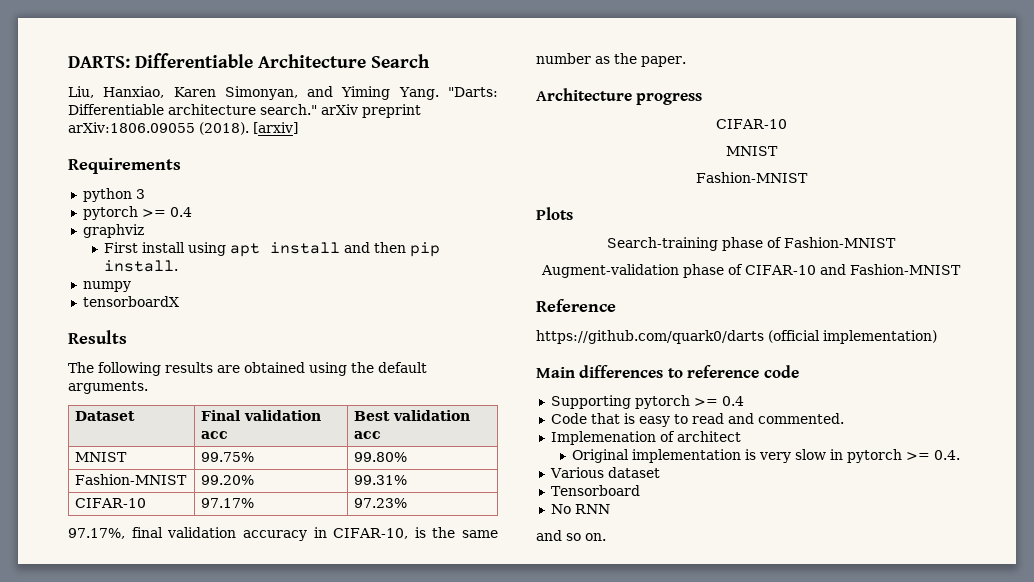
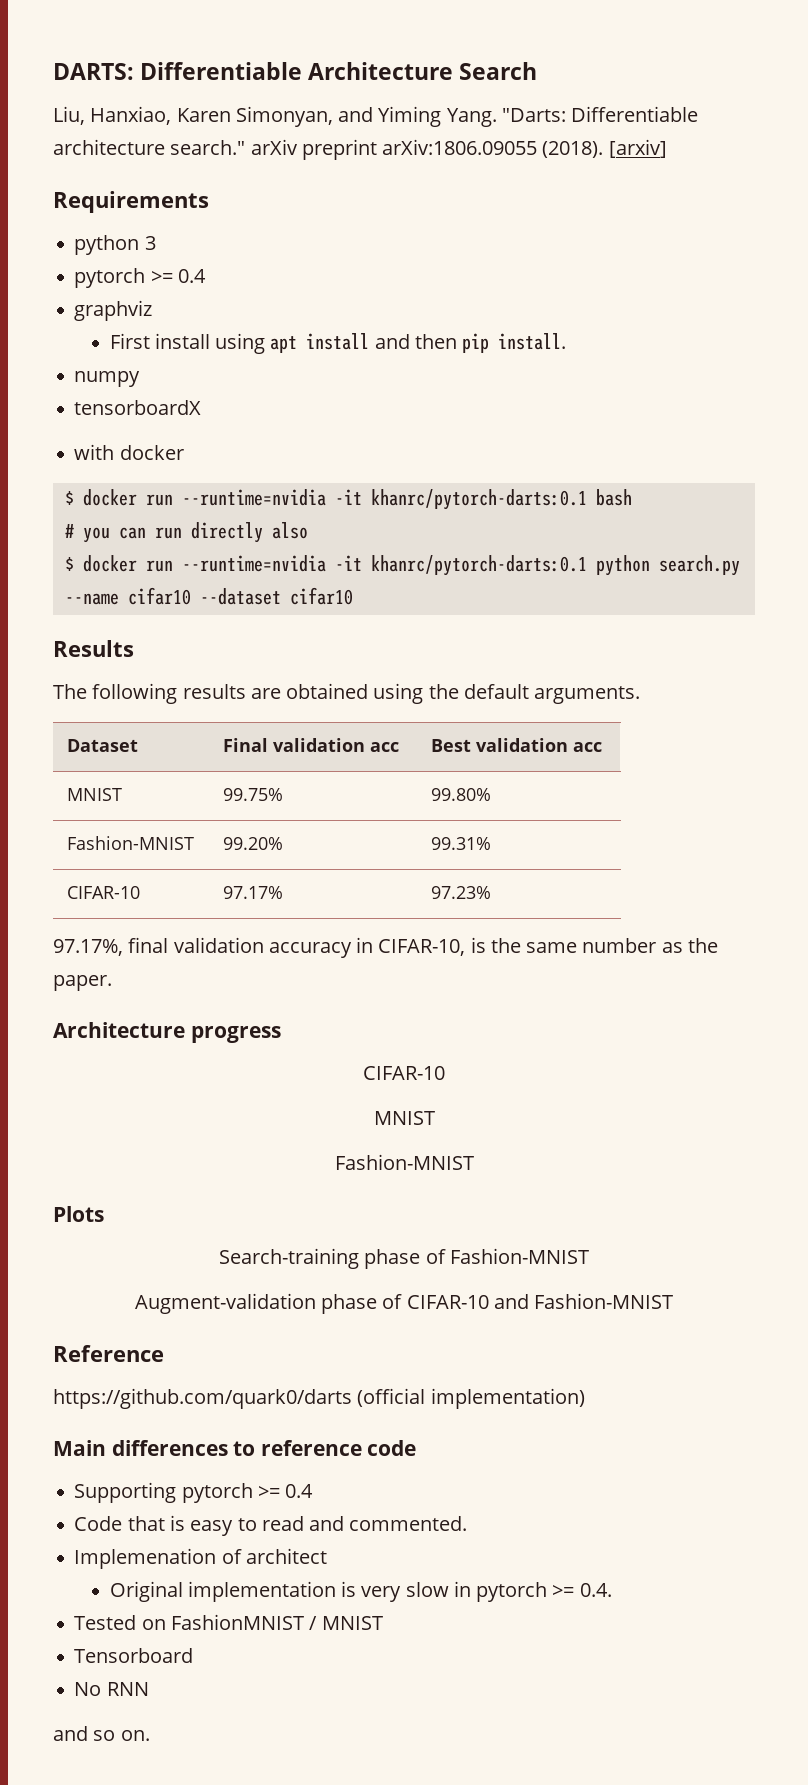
(179, 301) none -> [74,444,184,460] [64,489,632,510] [64,522,308,543] [64,555,740,576] [64,587,353,605] // with docker // $ docker run --runtime=nvidia -it khanrc/pytorch-darts:0.1 bash // # you can run directly also // $ docker run --runtime=nvidia -it khanrc/pytorch-darts:0.1 python search.py --name cifar10 --dataset cifar10
[549,467,660,478] Various dataset -> [74,1614,383,1630] Tested on FashionMNIST / MNIST

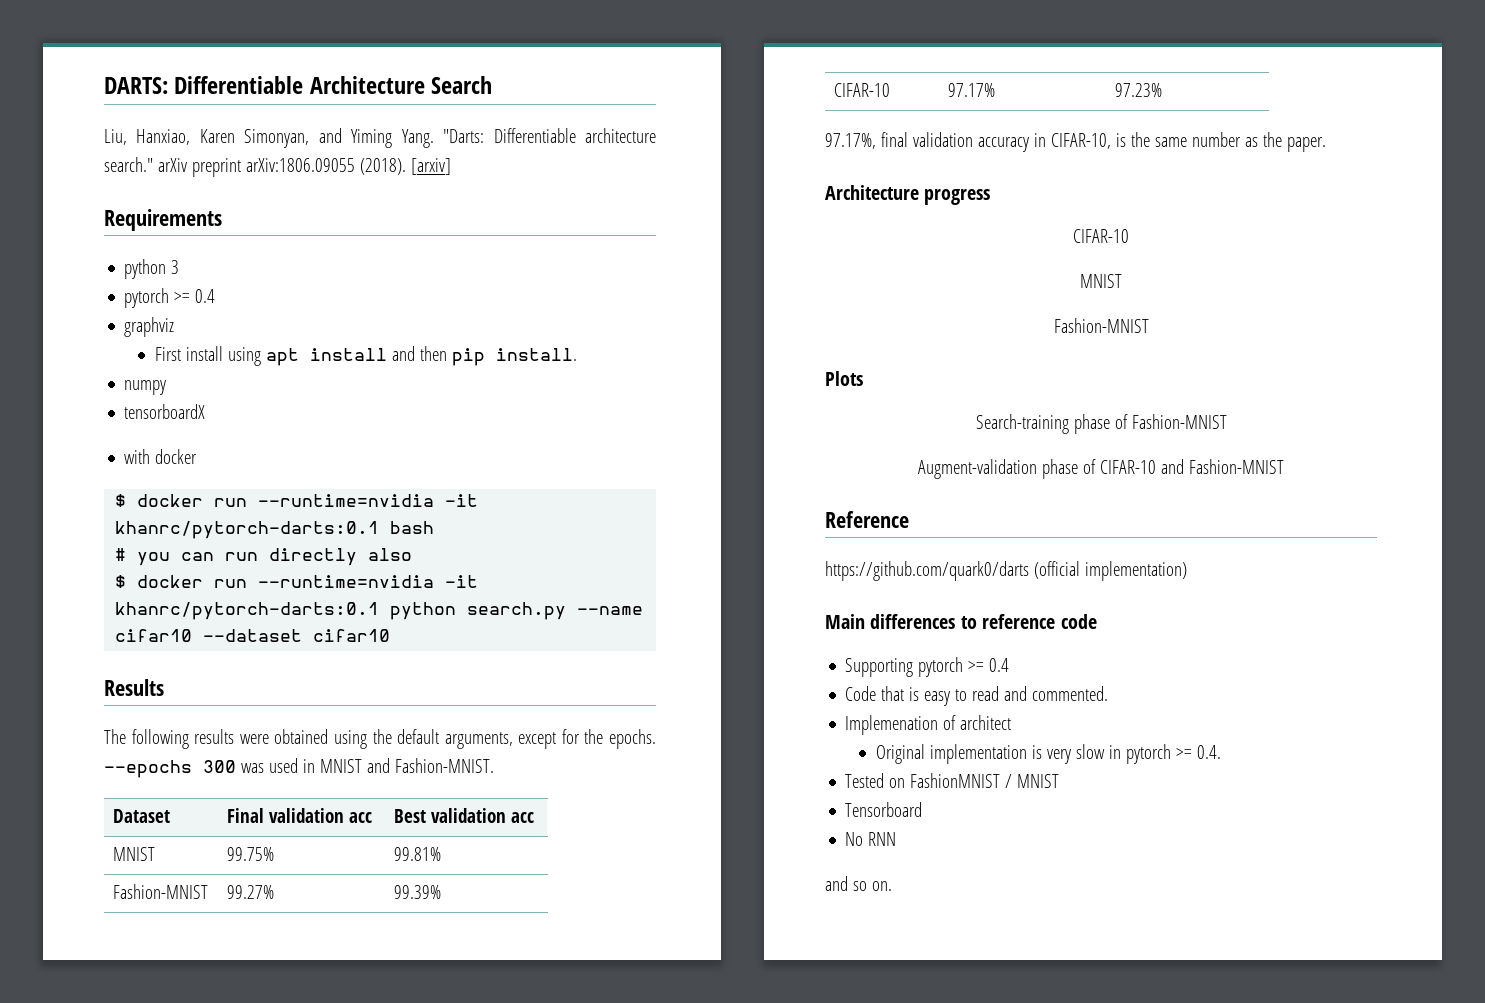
[250,688,281,699] are -> [239,734,269,744] were
[534,686,641,704] arguments. -> [444,729,656,749] [104,758,494,778] arguments, except for the epochs. --epochs 300 was used in MNIST and Fashion-MNIST.
[431,788,492,801] 99.80% -> [394,847,442,861] 99.81%
[223,837,284,850] [431,837,492,850] 99.20% | 99.31% -> [227,885,275,899] [394,885,442,899] 99.27% | 99.39%

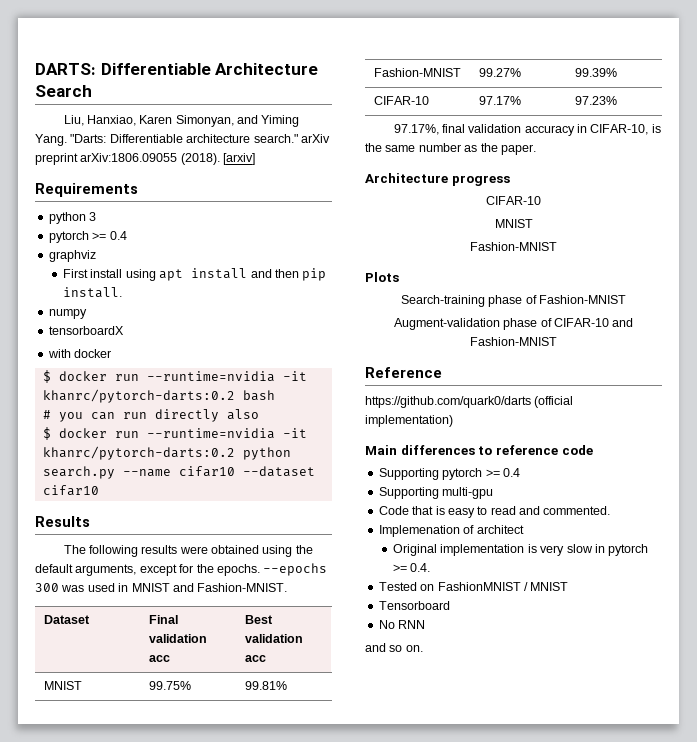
[115,521,380,539] khanrc/pytorch-darts:0.1 -> [42,389,235,403] khanrc/pytorch-darts:0.2
[115,602,380,620] khanrc/pytorch-darts:0.1 -> [42,446,235,460] khanrc/pytorch-darts:0.2
(1010, 665) none -> [378,487,494,499] // Supporting multi-gpu

